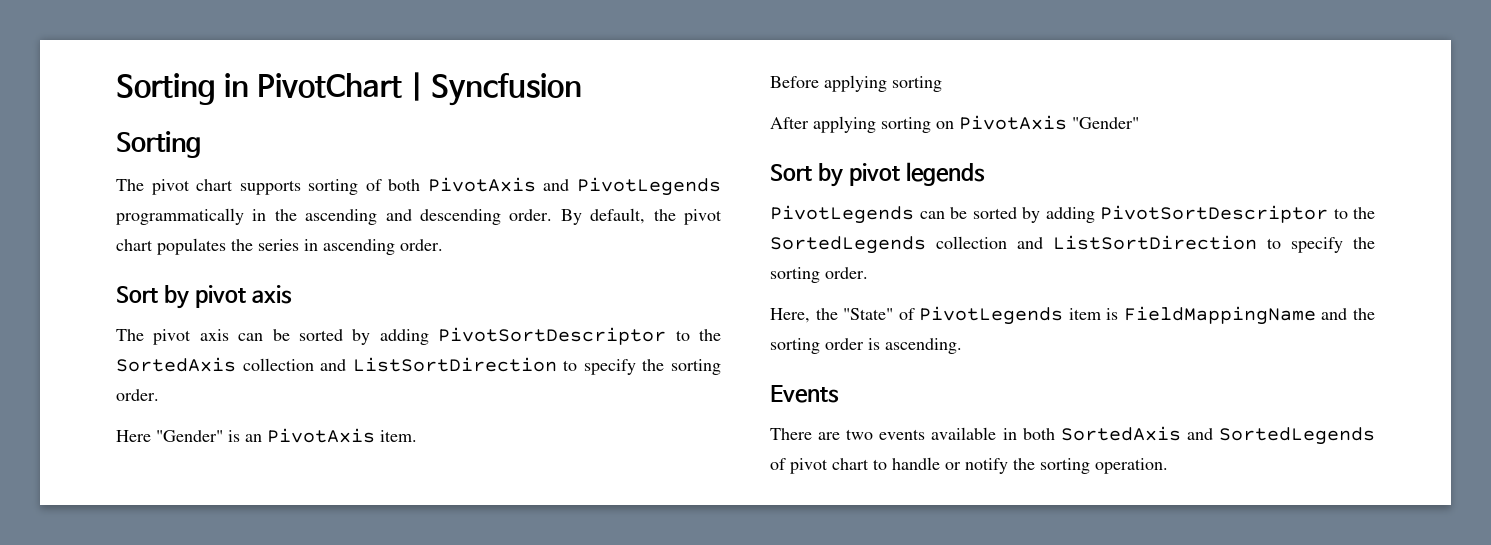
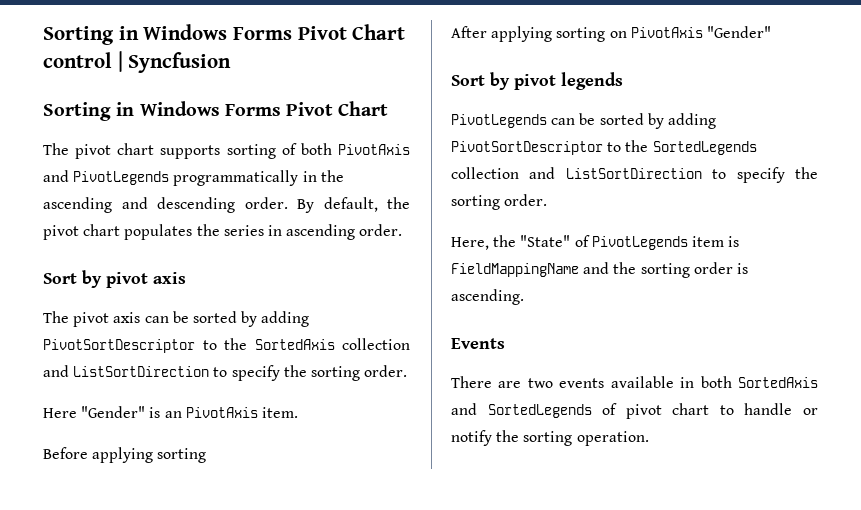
[116,72,583,106] [116,131,201,158] Sorting in PivotChart | Syncfusion // Sorting -> [43,24,406,45] [43,51,232,73] [43,101,389,121] Sorting in Windows Forms Pivot Chart control | Syncfusion // Sorting in Windows Forms Pivot Chart

